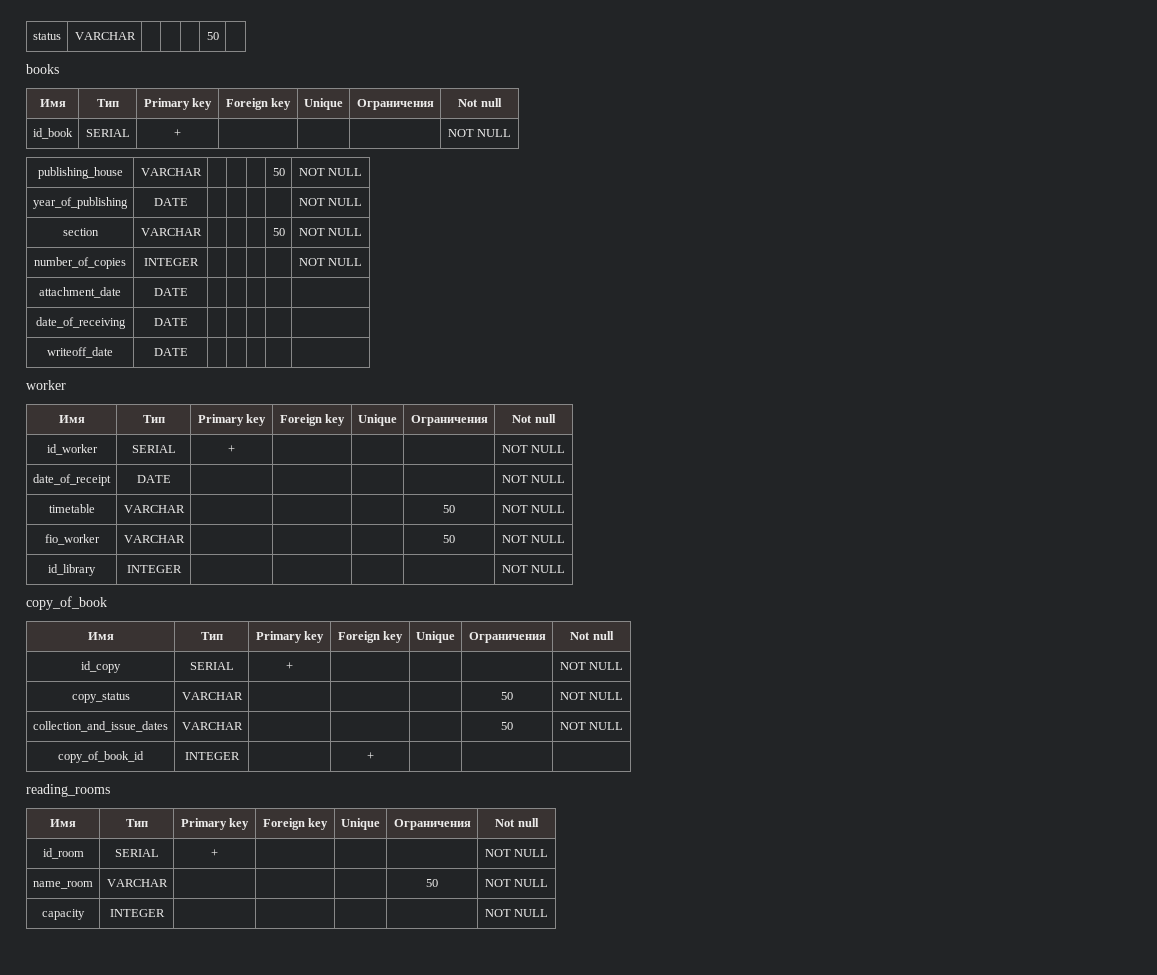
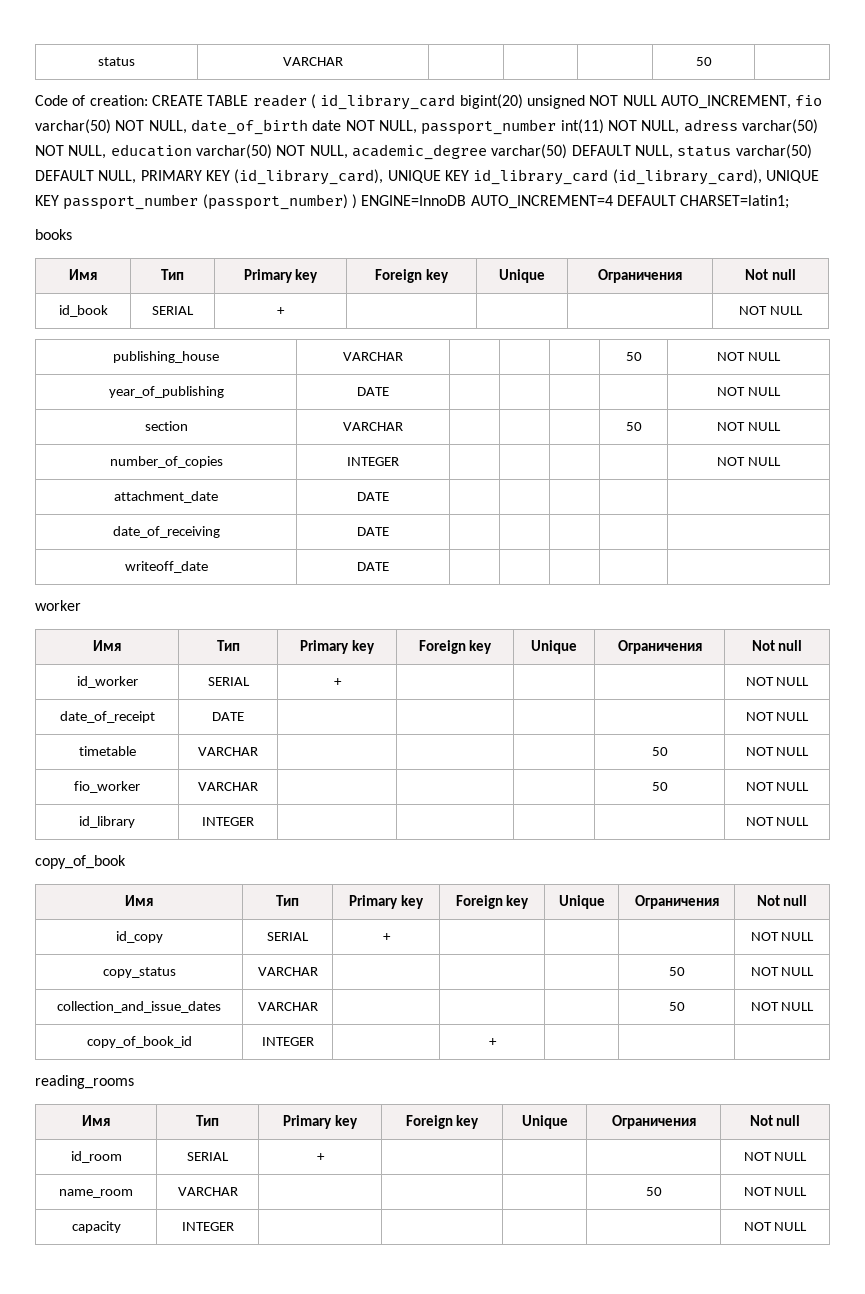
(219, 36) none -> [35,94,823,110] [35,119,818,135] [35,144,812,160] [35,169,819,185] [35,194,790,210] // Code of creation: CREATE TABLE reader ( id_library_card bigint(20) unsigned NOT NULL AUTO_INCREMENT, fio varchar(50) NOT NULL, date_of_birth date NOT NULL, passport_number int(11) NOT NULL, adress varchar(50) NOT NULL, education varchar(50) NOT NULL, academic_degree varchar(50) DEFAULT NULL, status varchar(50) DEFAULT NULL, PRIMARY KEY (id_library_card), UNIQUE KEY id_library_card (id_library_card), UNIQUE KEY passport_number (passport_number) ) ENGINE=InnoDB AUTO_INCREMENT=4 DEFAULT CHARSET=latin1;

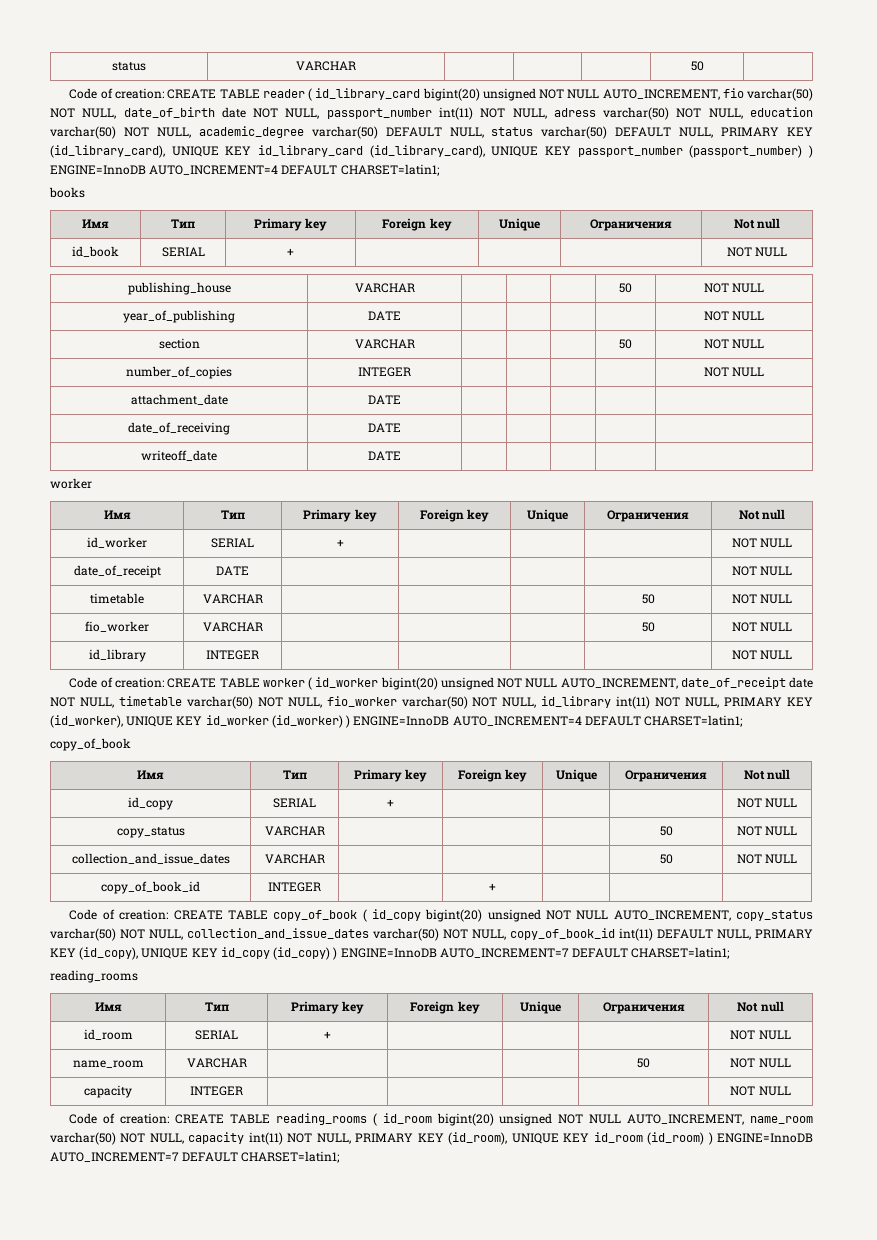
(810, 821) none -> [69,677,813,690] [50,696,813,709] [50,715,744,728] // Code of creation: CREATE TABLE worker ( id_worker bigint(20) unsigned NOT NULL AUTO_INCREMENT, date_of_receipt date NOT NULL, timetable varchar(50) NOT NULL, fio_worker varchar(50) NOT NULL, id_library int(11) NOT NULL, PRIMARY KEY (id_worker), UNIQUE KEY id_worker (id_worker) ) ENGINE=InnoDB AUTO_INCREMENT=4 DEFAULT CHARSET=latin1;
(497, 1042) none -> [69,909,813,922] [50,928,813,941] [50,947,731,960] // Code of creation: CREATE TABLE copy_of_book ( id_copy bigint(20) unsigned NOT NULL AUTO_INCREMENT, copy_status varchar(50) NOT NULL, collection_and_issue_dates varchar(50) NOT NULL, copy_of_book_id int(11) DEFAULT NULL, PRIMARY KEY (id_copy), UNIQUE KEY id_copy (id_copy) ) ENGINE=InnoDB AUTO_INCREMENT=7 DEFAULT CHARSET=latin1;
(808, 1226) none -> [69,1113,813,1126] [50,1132,813,1145] [50,1151,341,1163] // Code of creation: CREATE TABLE reading_rooms ( id_room bigint(20) unsigned NOT NULL AUTO_INCREMENT, name_room varchar(50) NOT NULL, capacity int(11) NOT NULL, PRIMARY KEY (id_room), UNIQUE KEY id_room (id_room) ) ENGINE=InnoDB AUTO_INCREMENT=7 DEFAULT CHARSET=latin1;

